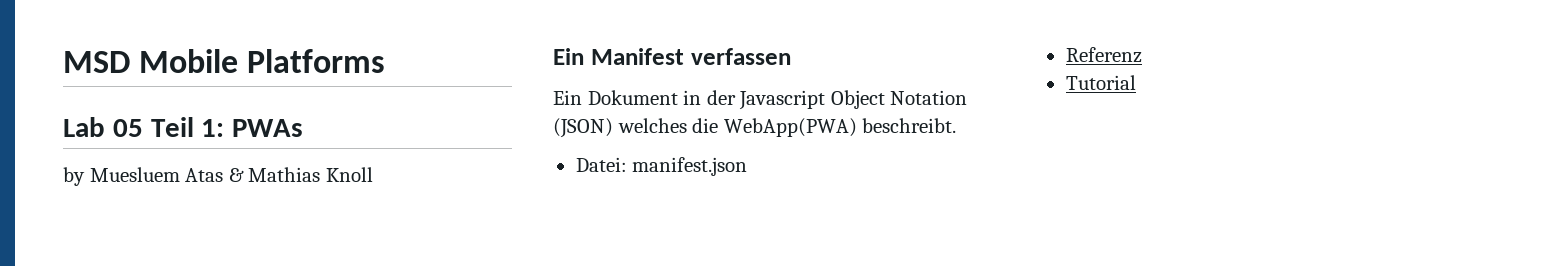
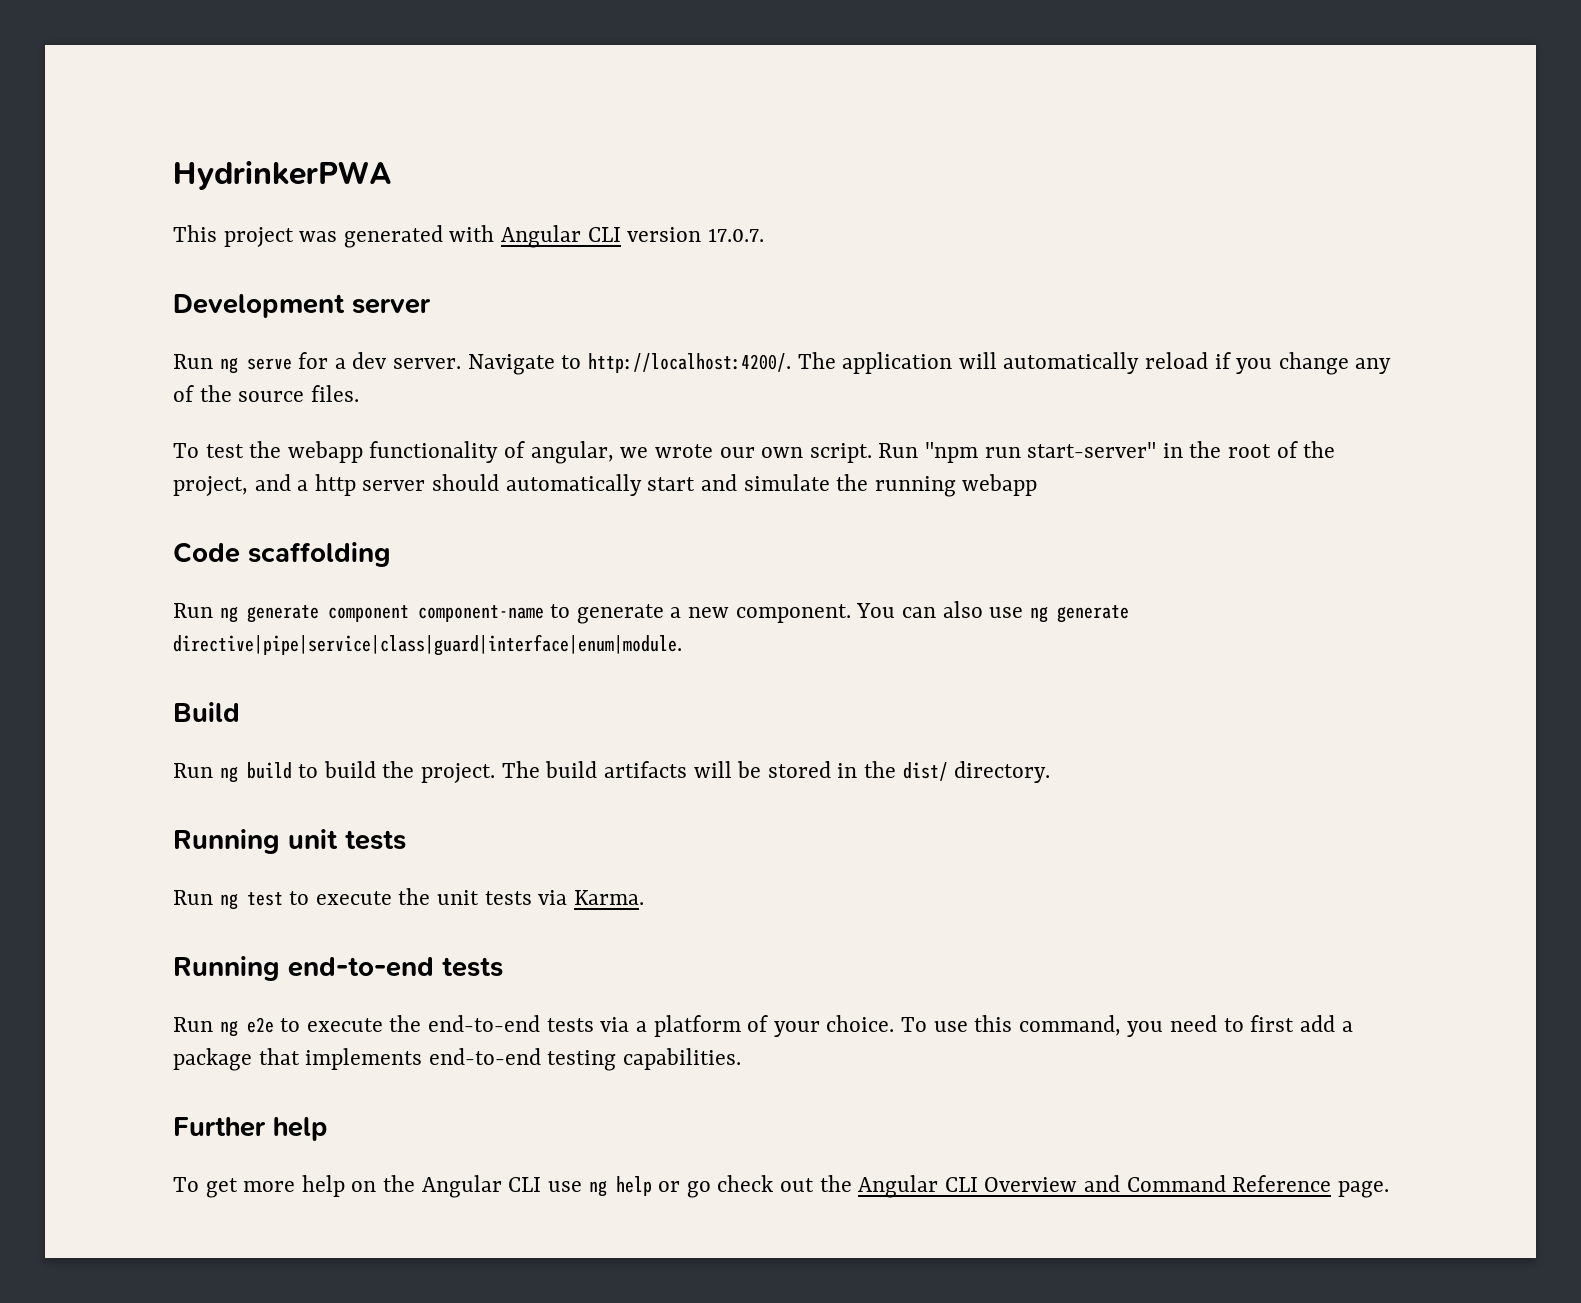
[63,49,386,73] [63,117,304,137] [63,167,373,186] [553,48,791,65] [553,90,968,110] [553,118,957,138] [575,157,748,176] [1065,47,1142,63] [1065,75,1136,90] MSD Mobile Platforms // Lab 05 Teil 1: PWAs // by Muesluem Atas & Mathias Knoll // Ein Manifest verfassen // Ein Dokument in der Javascript Object Notation (JSON) welches die WebApp(PWA) beschreibt. // Datei: manifest.json // Referenz // Tutorial -> [173,161,392,190] [173,225,764,248] [173,294,431,318] [173,352,1392,375] [173,385,359,402] [173,441,1336,464] [173,474,1038,497] [173,542,391,567] [173,601,1129,624] [173,634,682,656] [173,702,240,722] [173,761,1051,783] [173,829,406,854] [173,888,644,910] [173,956,503,981] [173,1015,1353,1037] [173,1048,742,1071] [173,1117,328,1141] [173,1175,1389,1198] HydrinkerPWA // This project was generated with Angular CLI version 17.0.7. // Development server // Run ng serve for a dev server. Navigate to http://localhost:4200/. The application will automatically reload if you change any of the source files. // To test the webapp functionality of angular, we wrote our own script. Run "npm run start-server" in the root of the project, and a http server should automatically start and simulate the running webapp // Code scaffolding // Run ng generate component component-name to generate a new component. You can also use ng generate directive|pipe|service|class|guard|interface|enum|module. // Build // Run ng build to build the project. The build artifacts will be stored in the dist/ directory. // Running unit tests // Run ng test to execute the unit tests via Karma. // Running end-to-end tests // Run ng e2e to execute the end-to-end tests via a platform of your choice. To use this command, you need to first add a package that implements end-to-end testing capabilities. // Further help // To get more help on the Angular CLI use ng help or go check out the Angular CLI Overview and Command Reference page.

